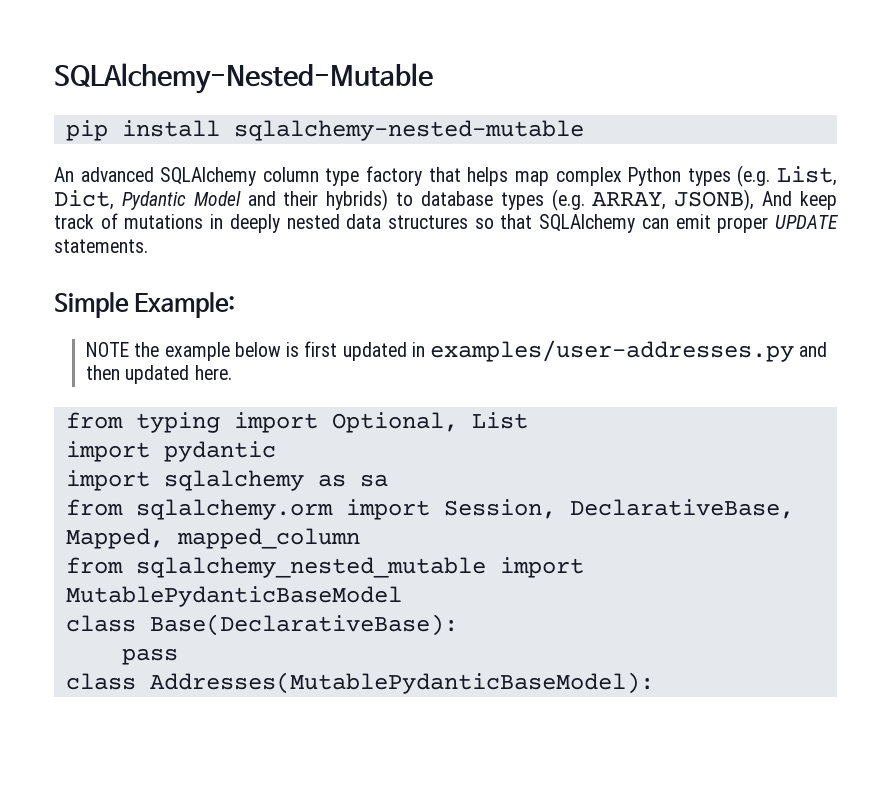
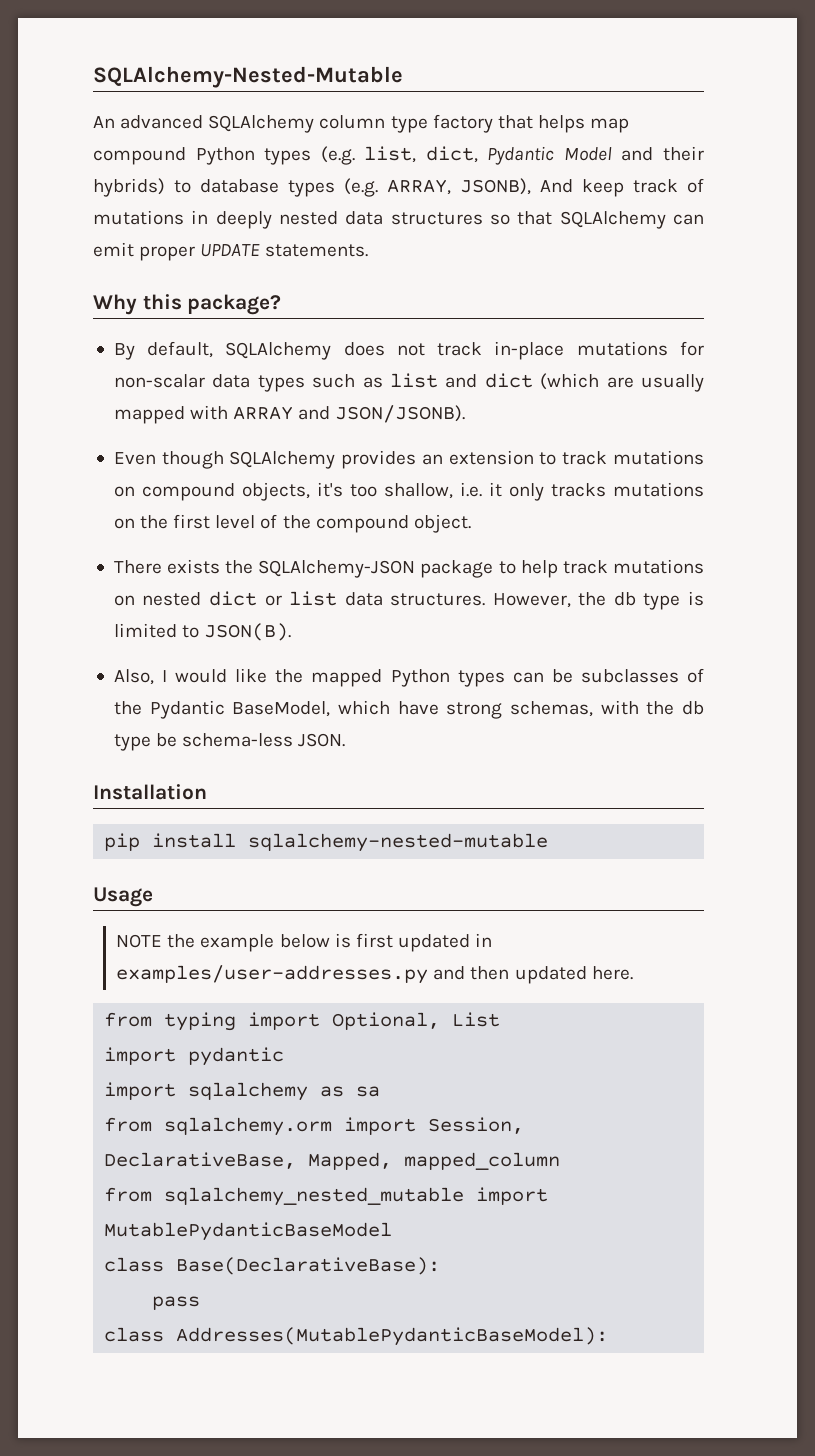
[65,120,584,141] // pip install sqlalchemy-nested-mutable -> (403, 77) none
[555,167,622,186] complex -> [93,147,186,165] compound
[776,166,837,186] [54,190,114,210] List, Dict, -> [364,146,478,163] list, dict,
[54,292,236,318] Simple Example: -> [93,294,282,315] [113,341,704,360] [113,373,705,392] [113,405,466,424] [113,450,704,469] [113,482,704,501] [113,514,471,533] [113,559,704,578] [113,591,704,610] [113,623,292,641] [113,668,705,687] [113,700,705,719] [113,733,346,751] [93,784,207,800] [104,833,549,852] [93,887,153,907] Why this package? // By default, SQLAlchemy does not track in-place mutations for non-scalar data types such as list and dict (which are usually mapped with ARRAY and JSON/JSONB). // Even though SQLAlchemy provides an extension to track mutations on compound objects, it's too shallow, i.e. it only tracks mutations on the first level of the compound object. // There exists the SQLAlchemy-JSON package to help track mutations on nested dict or list data structures. However, the db type is limited to JSON(B). // Also, I would like the mapped Python types can be subclasses of the Pydantic BaseModel, which have strong schemas, with the db type be schema-less JSON. // Installation // pip install sqlalchemy-nested-mutable // Usage

